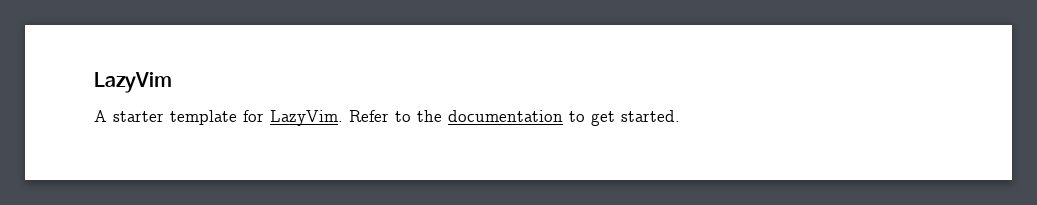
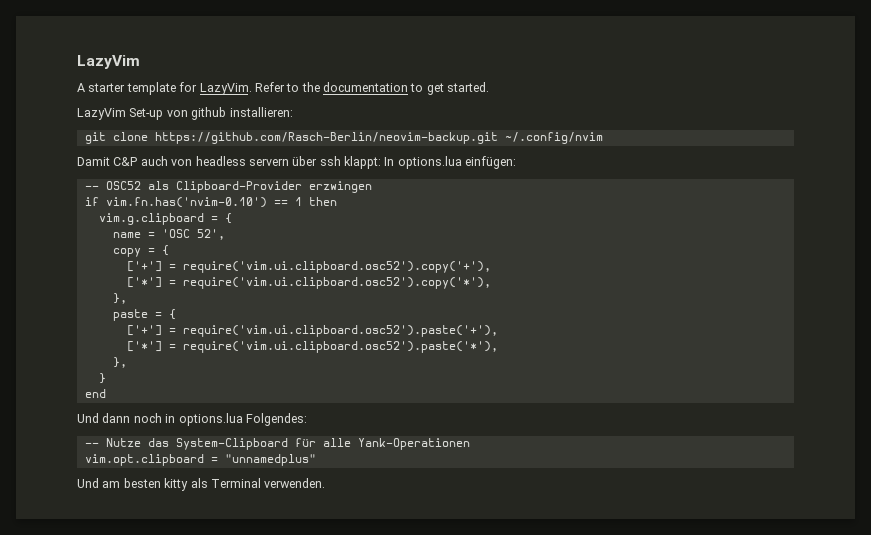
(680, 116) none -> [77,107,293,120] [84,132,603,144] [77,156,517,169] [84,181,372,193] [84,197,337,208] [98,213,232,225] [112,229,225,240] [112,245,169,257] [126,261,491,273] [126,277,491,289] [112,293,127,304] [112,309,176,321] [126,325,498,337] [126,341,498,353] [112,357,127,368] [98,373,106,384] [84,389,106,398] [77,413,307,426] [84,438,470,450] [84,454,316,466] [77,478,326,491] // LazyVim Set-up von github installieren: // git clone https://github.com/Rasch-Berlin/neovim-backup.git ~/.config/nvim // Damit C&P auch von headless servern über ssh klappt: In options.lua einfügen: // -- OSC52 als Clipboard-Provider erzwingen // if vim.fn.has('nvim-0.10') == 1 then // vim.g.clipboard = { // name = 'OSC 52', // copy = { // ['+'] = require('vim.ui.clipboard.osc52').copy('+'), // ['*'] = require('vim.ui.clipboard.osc52').copy('*'), // }, // paste = { // ['+'] = require('vim.ui.clipboard.osc52').paste('+'), // ['*'] = require('vim.ui.clipboard.osc52').paste('*'), // }, // } // end // Und dann noch in options.lua Folgendes: // -- Nutze das System-Clipboard für alle Yank-Operationen // vim.opt.clipboard = "unnamedplus" // Und am besten kitty als Terminal verwenden.

